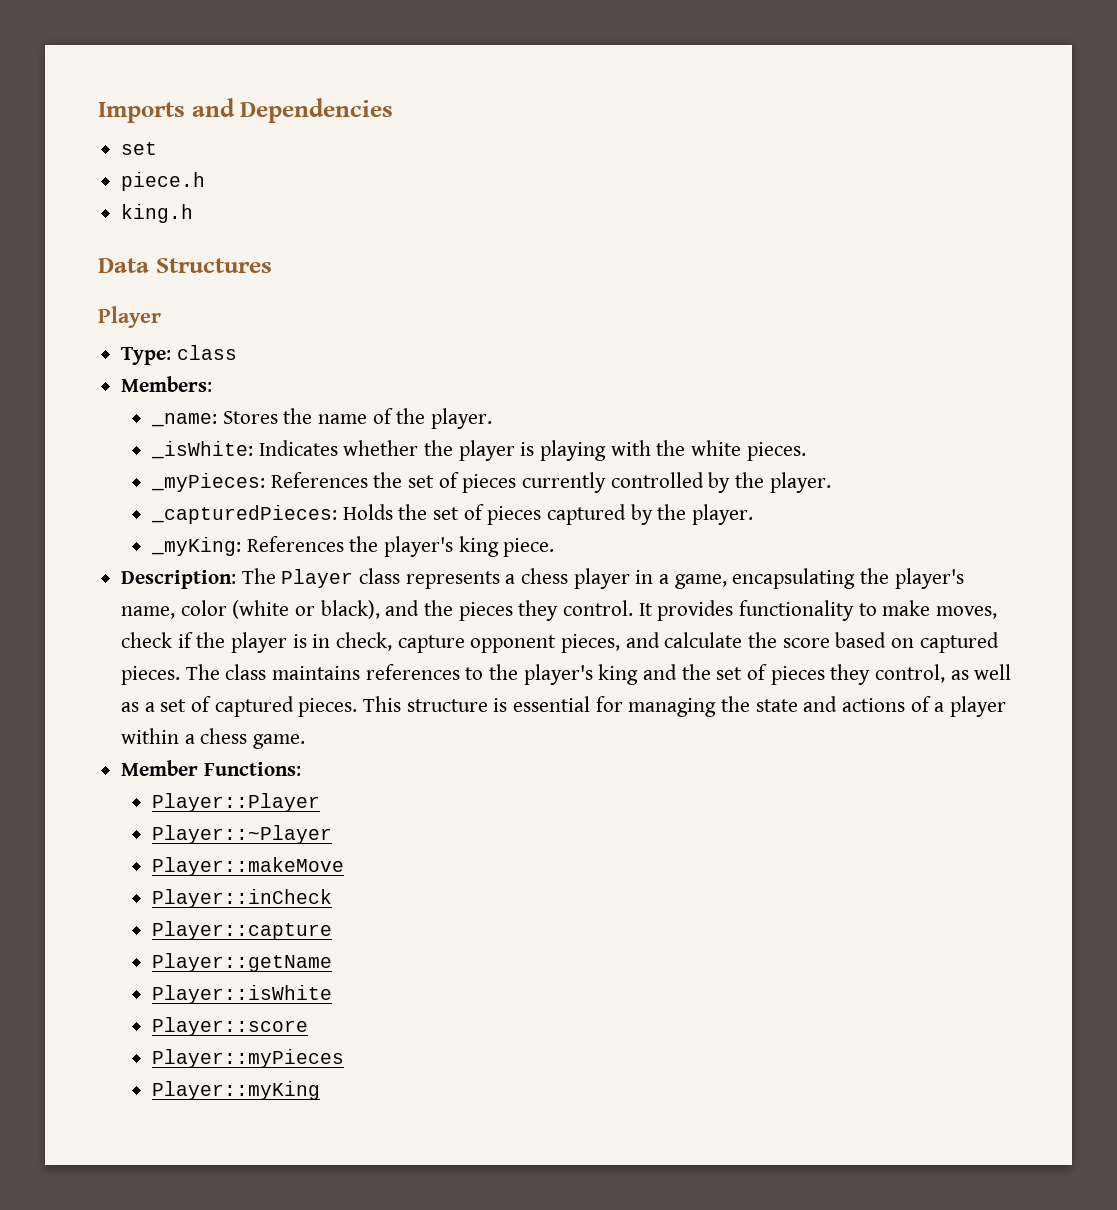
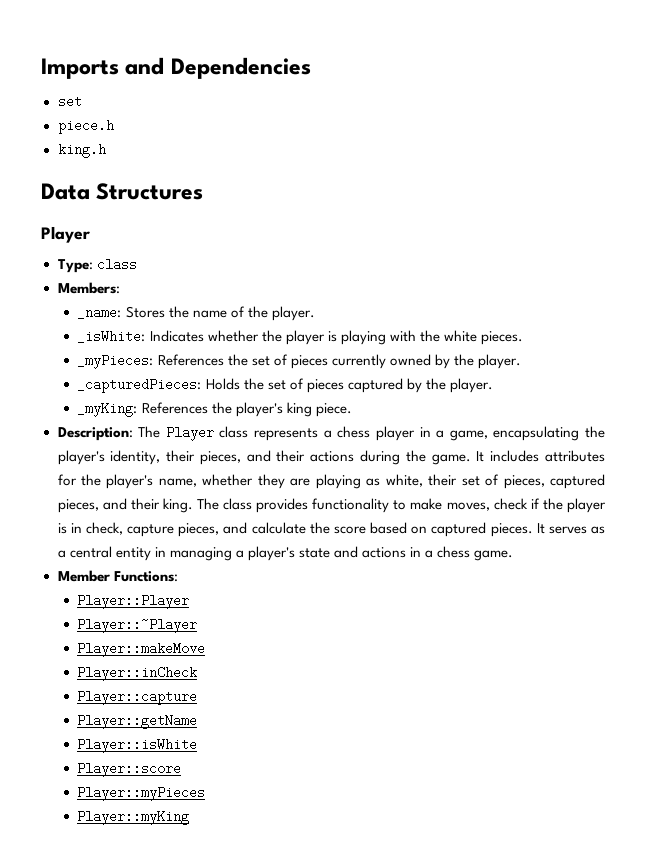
[610,472,704,488] controlled -> [389,354,431,366] owned
[121,600,653,621] name, color (white or black), and the pieces they control. It -> [110,450,606,465] [57,474,606,489] [57,498,253,513] identity, their pieces, and their actions during the game. It includes attributes for the player's name, whether they are playing as white, their set of pieces, captured pieces, and their king. The class
[470,635,557,653] opponent -> (174, 530) none
[185,664,1012,685] [121,696,1007,717] [121,728,180,744] The class maintains references to the player's king and the set of pieces they control, as well as a set of captured pieces. This structure is essential for managing the state and actions of a player within -> [536,523,606,534] [57,546,422,561] It serves as a central entity in managing a player's state and actions in

